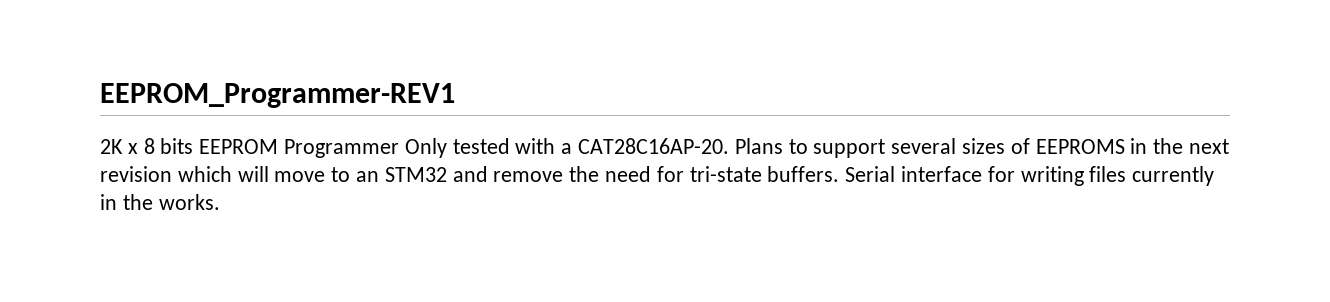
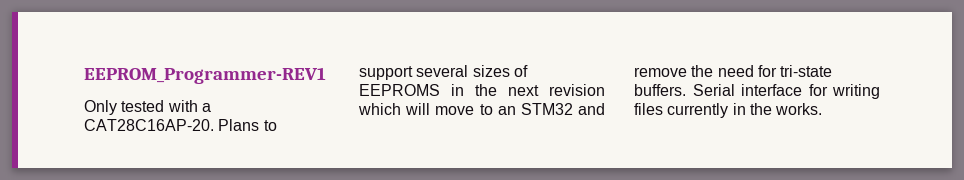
[100,138,400,158] 2K x 8 bits EEPROM Programmer -> (326, 75) none

